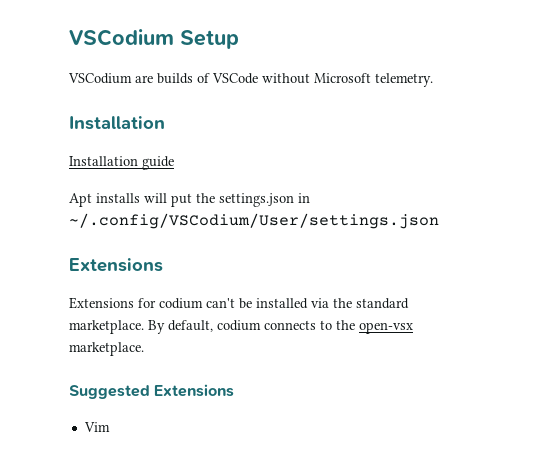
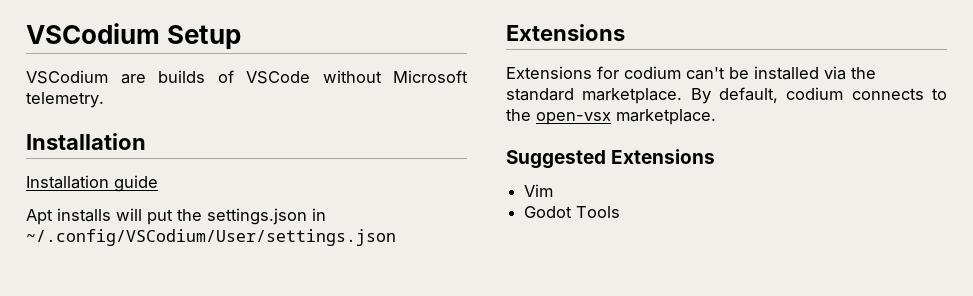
(110, 427) none -> [524,206,621,218] // Godot Tools

